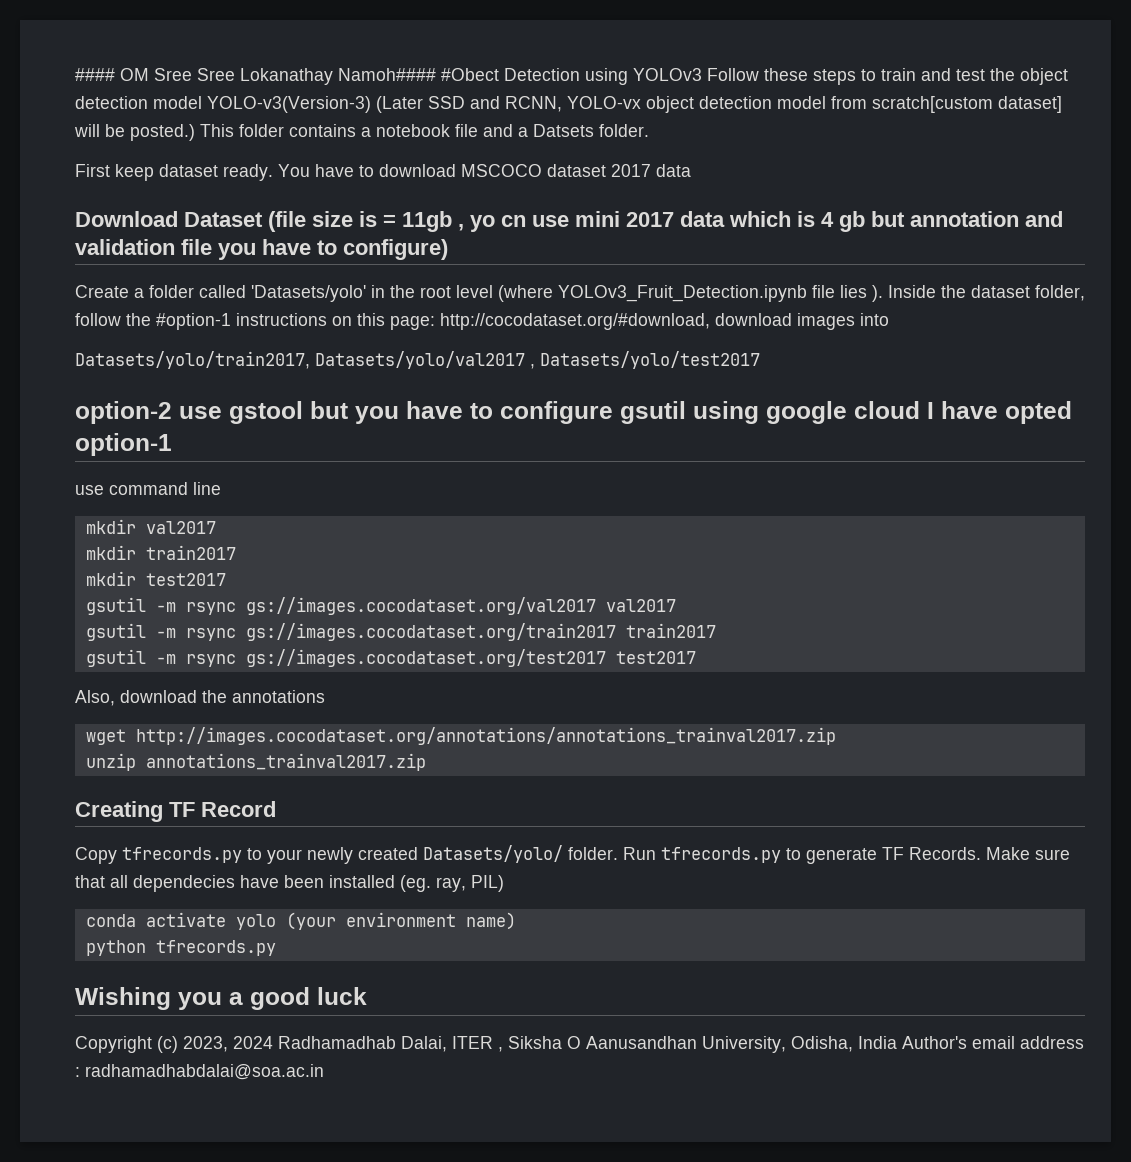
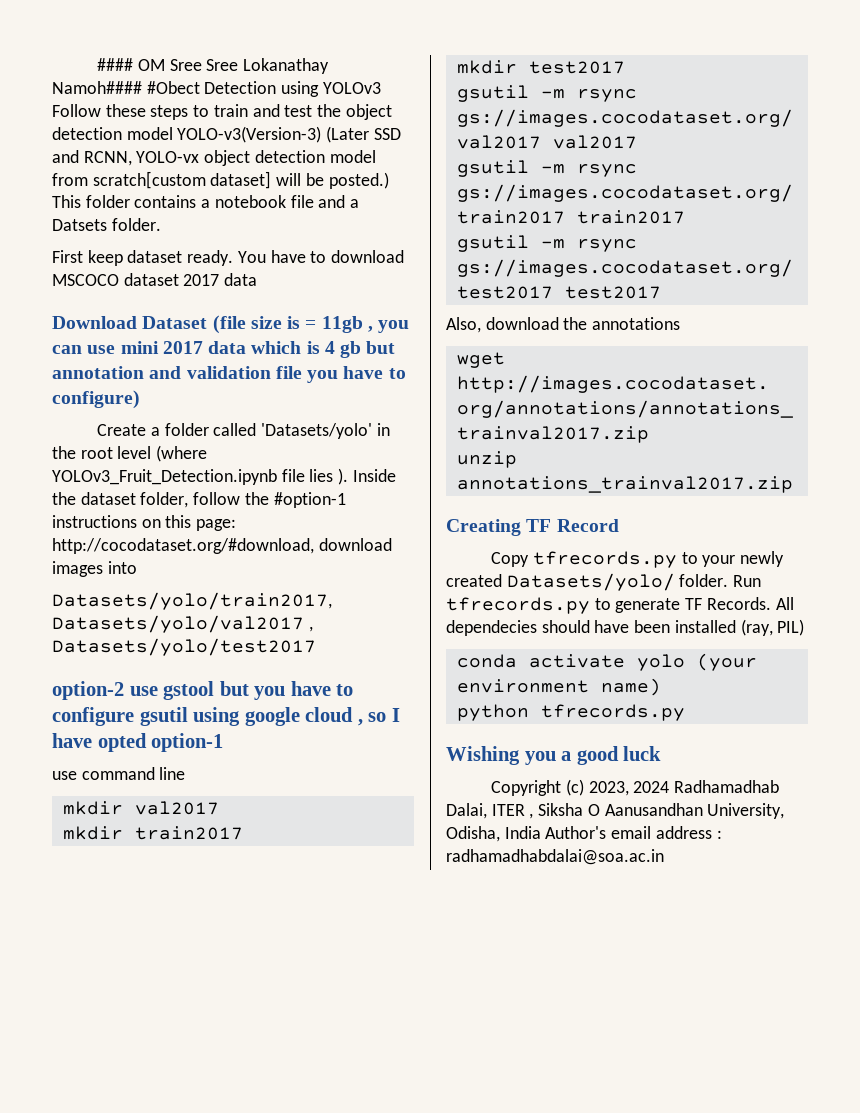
[470,215,526,232] yo cn -> [378,320,410,333] [52,345,82,354] you can
(920, 410) none -> [357,712,387,726] , so
[986,847,1070,860] [75,875,235,892] Make sure that all dependecies -> [775,597,794,610] [446,620,590,636] All dependecies should
[400,875,466,892] (eg. ray, -> [740,619,773,636] (ray,

